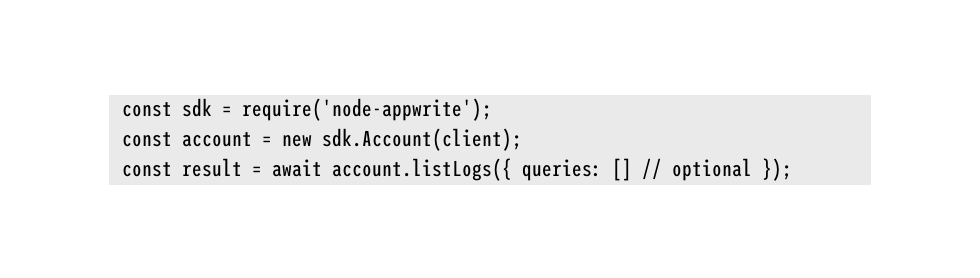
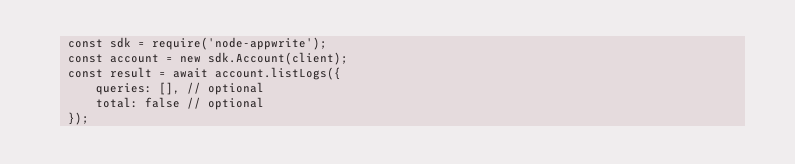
[522,158,753,181] queries: [] // optional -> [95,82,264,95] [95,97,264,110] // queries: [], // optional // total: false // optional //

